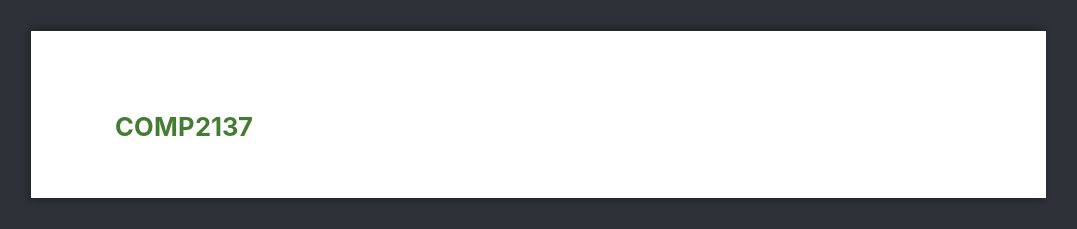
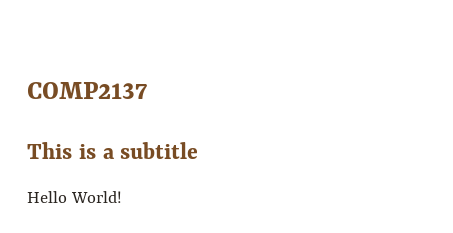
(253, 126) none -> [27,142,199,159] [27,191,122,203] // This is a subtitle // Hello World!

